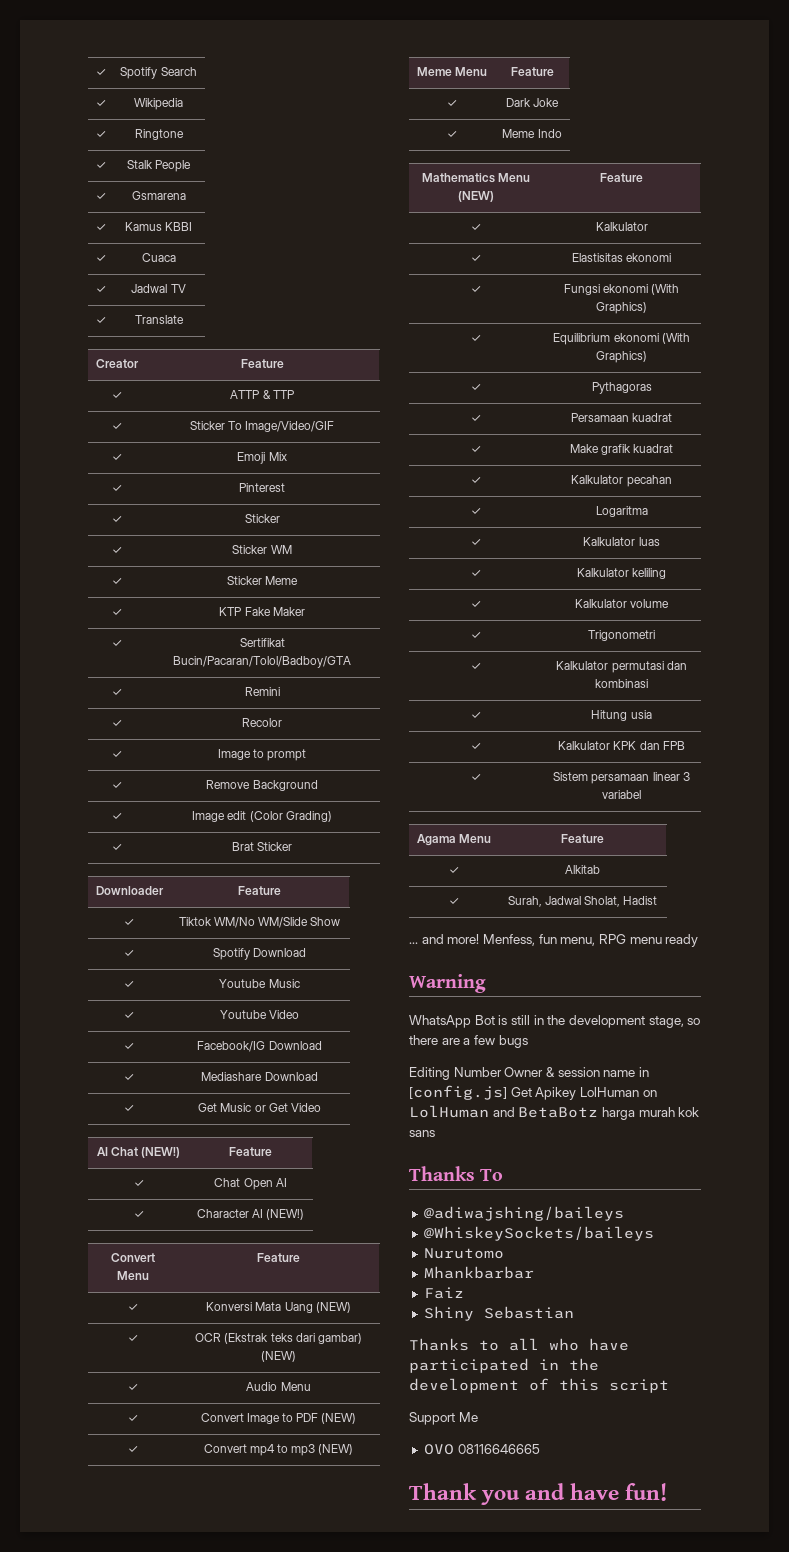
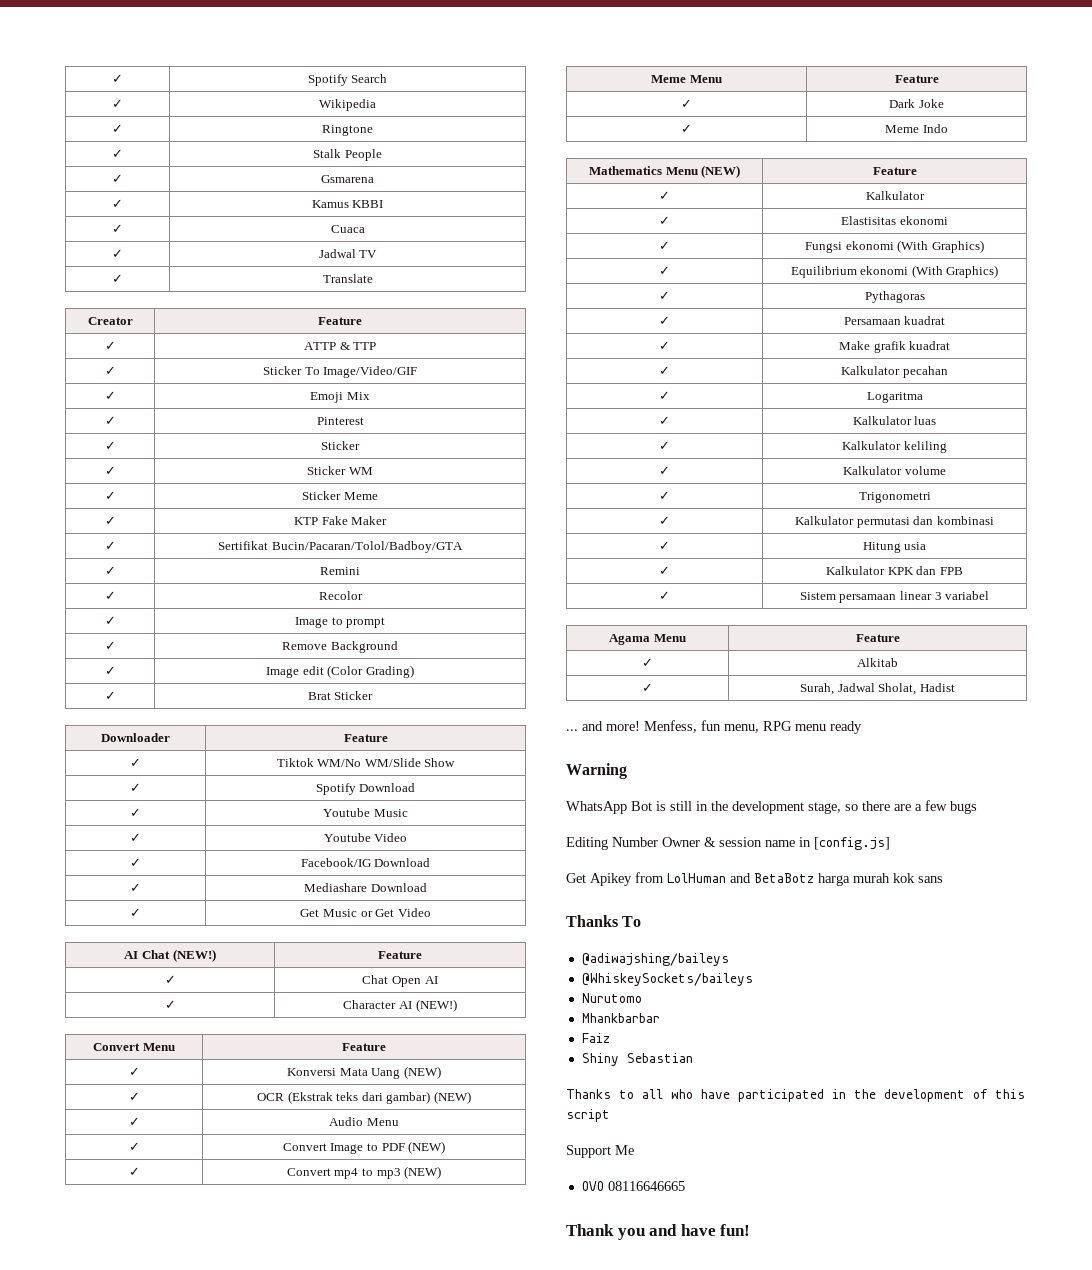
(507, 1092) none -> (890, 843) //
[579,1087,657,1097] LolHuman on -> [635,872,664,883] from

